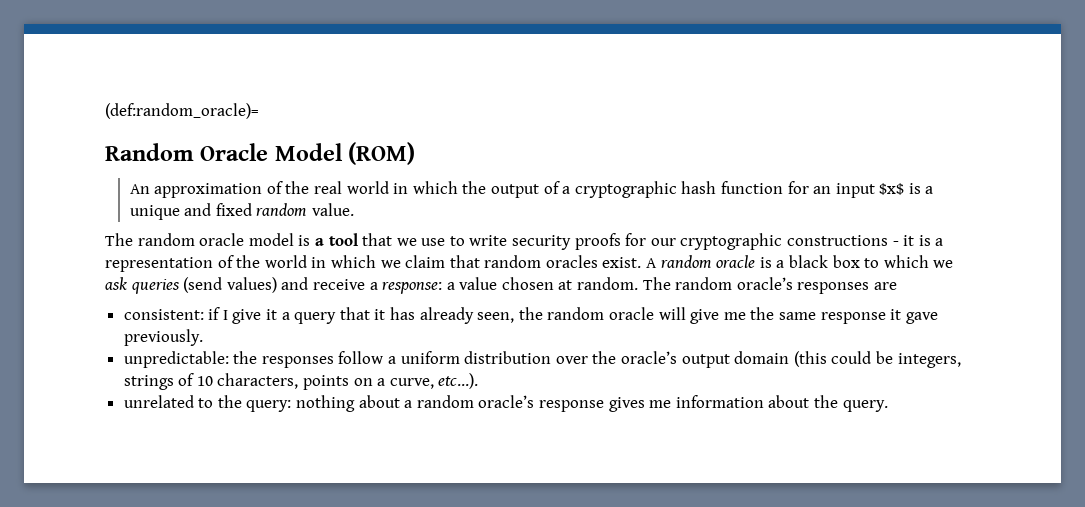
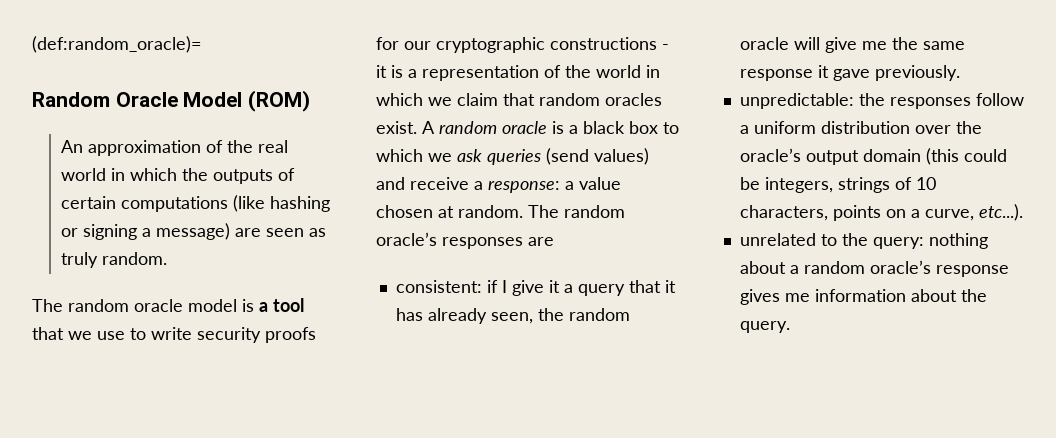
[490,181,934,198] [129,203,355,220] output of a cryptographic hash function for an input $x$ is a unique and fixed random value. -> [213,168,296,184] [61,195,331,212] [61,223,327,240] [61,252,168,268] outputs of certain computations (like hashing or signing a message) are seen as truly random.

